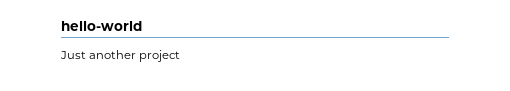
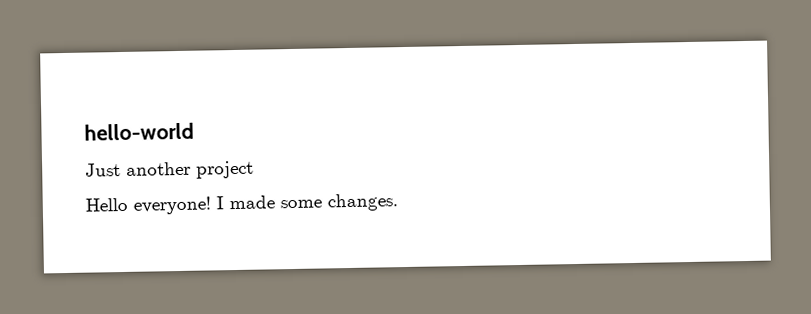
(181, 56) none -> [85,193,398,215] // Hello everyone! I made some changes.

